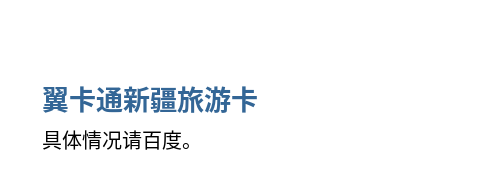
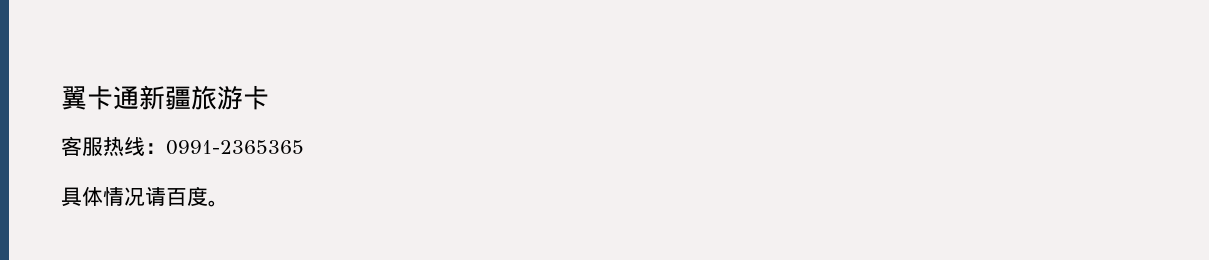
(258, 99) none -> [61,136,304,156] // 客服热线：0991-2365365

